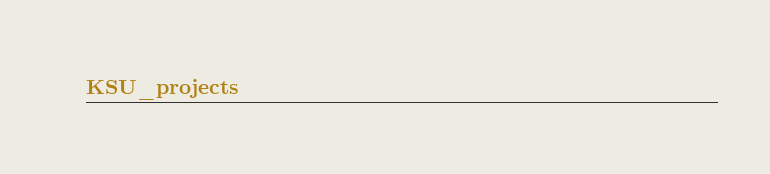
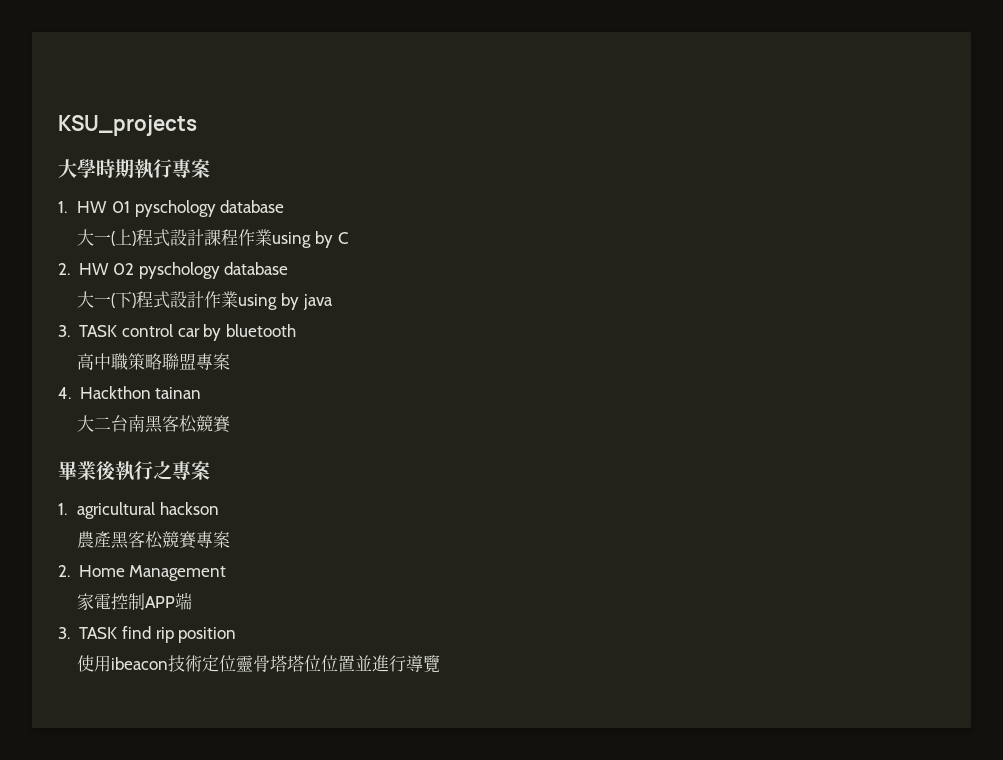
(239, 89) none -> [58,159,210,178] [58,200,285,217] [77,229,348,248] [58,262,289,279] [77,291,333,310] [58,324,296,341] [77,353,231,370] [58,386,202,399] [77,415,232,433] [58,461,210,480] [58,502,219,519] [77,531,231,549] [58,565,227,581] [77,592,193,611] [58,626,237,643] [77,655,441,673] // 大學時期執行專案 // 1. HW 01 pyschology database // 大一(上)程式設計課程作業using by C // 2. HW 02 pyschology database // 大一(下)程式設計作業using by java // 3. TASK control car by bluetooth // 高中職策略聯盟專案 // 4. Hackthon tainan // 大二台南黑客松競賽 // 畢業後執行之專案 // 1. agricultural hackson // 農產黑客松競賽專案 // 2. Home Management // 家電控制APP端 // 3. TASK find rip position // 使用ibeacon技術定位靈骨塔塔位位置並進行導覽

